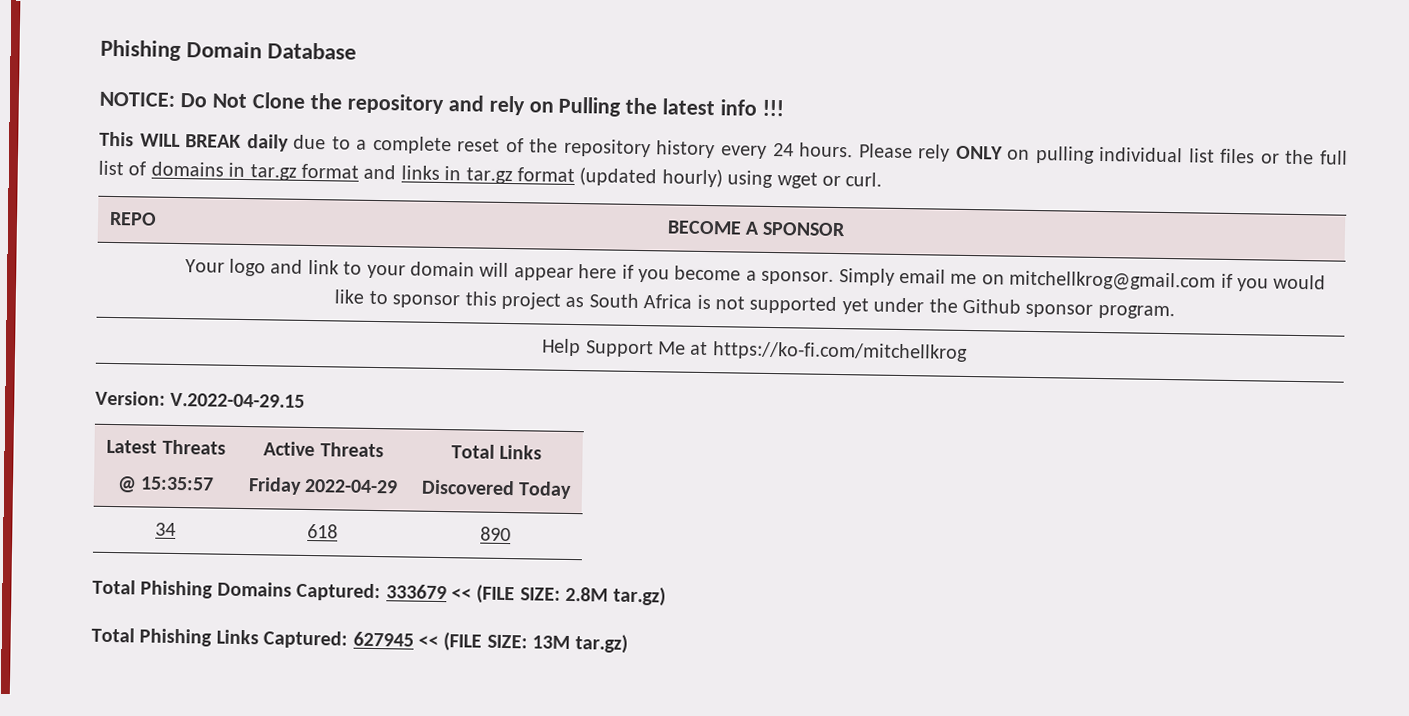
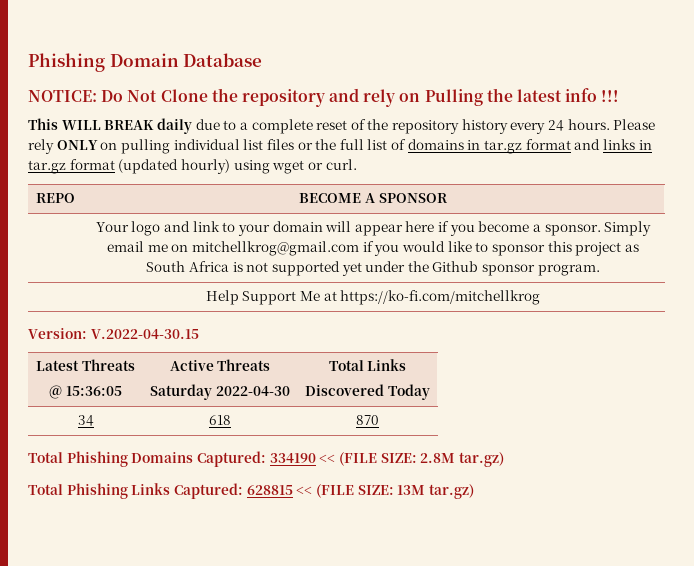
[170,392,306,408] V.2022-04-29.15 -> [90,329,199,339] V.2022-04-30.15
[140,476,215,491] 15:35:57 -> [65,386,122,396] 15:36:05
[247,477,399,495] Friday 2022-04-29 -> [150,384,290,400] Saturday 2022-04-30
[480,526,511,542] 890 -> [356,415,379,425] 870
[385,584,447,600] 333679 -> [269,453,316,463] 334190
[352,631,414,647] 627945 -> [246,485,293,495] 628815

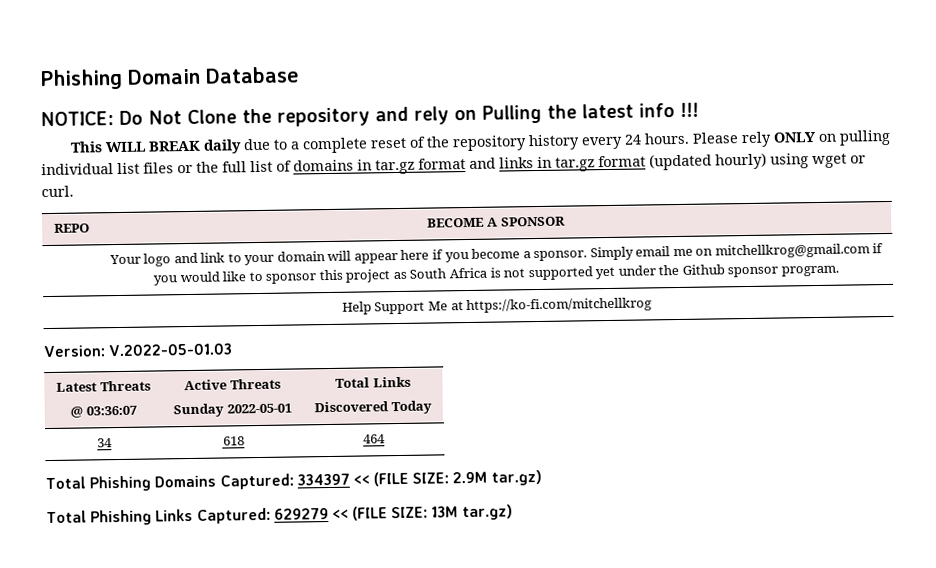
[90,329,199,339] V.2022-04-30.15 -> [108,343,233,357] V.2022-05-01.03
[65,386,122,396] 15:36:05 -> [85,405,137,416] 03:36:07
[150,384,290,400] Saturday 2022-04-30 -> [173,403,292,418] Sunday 2022-05-01
[356,415,379,425] 870 -> [363,434,386,444] 464
[269,452,456,466] 334190 << (FILE SIZE: 2.8M -> [296,471,488,487] 334397 << (FILE SIZE: 2.9M
[246,485,293,495] 628815 -> [273,507,329,520] 629279

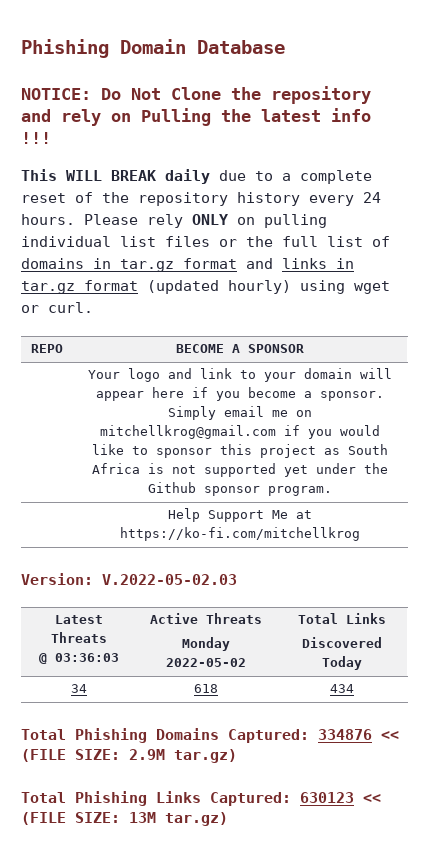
[108,343,233,357] V.2022-05-01.03 -> [102,574,237,585] V.2022-05-02.03
[85,405,137,416] 03:36:07 -> [55,653,119,662] 03:36:03
[173,403,292,418] Sunday 2022-05-01 -> [182,637,231,651] [166,658,247,667] Monday 2022-05-02
[363,434,386,444] 464 -> [329,684,354,693] 434
[296,472,350,486] 334397 -> [318,729,372,740] 334876
[273,507,329,520] 629279 -> [300,792,354,803] 630123

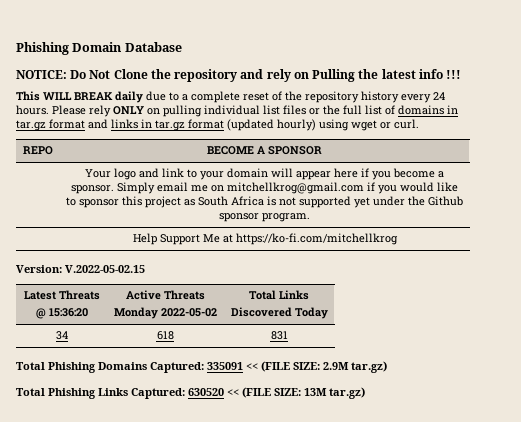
[102,574,237,585] V.2022-05-02.03 -> [65,265,145,273] V.2022-05-02.15
[55,653,119,662] 03:36:03 -> [48,308,88,317] 15:36:20
[329,684,354,693] 434 -> [270,331,288,340] 831
[318,729,372,740] 334876 -> [207,362,243,370] 335091
[300,792,354,803] 630123 -> [188,388,224,396] 630520

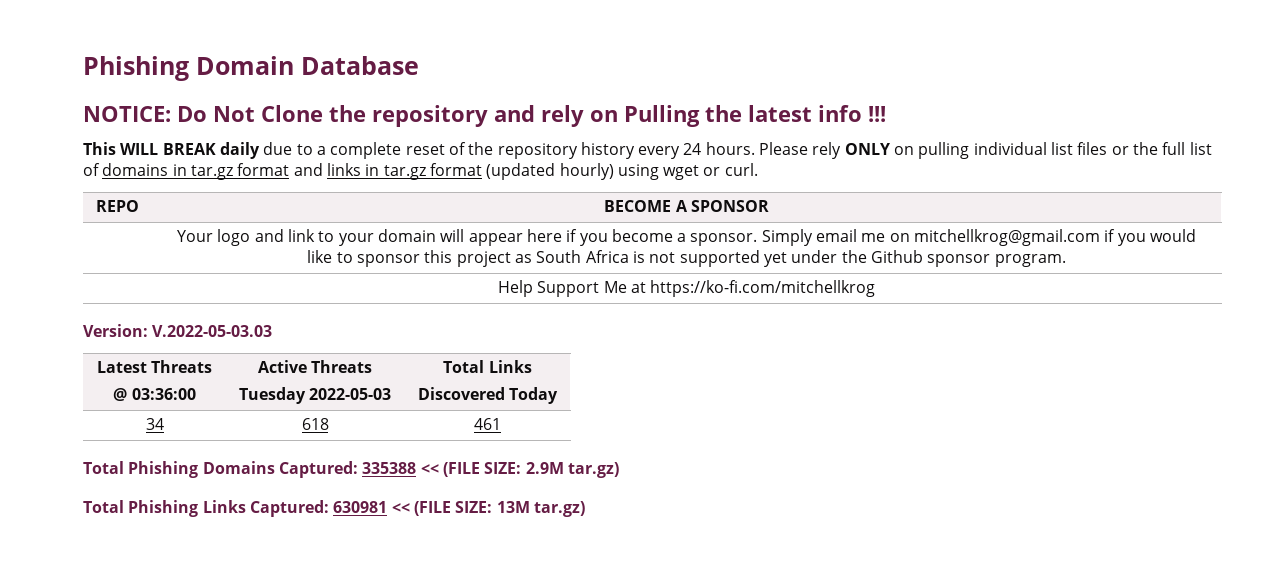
[65,265,145,273] V.2022-05-02.15 -> [152,325,273,337] V.2022-05-03.03
[48,308,88,317] 15:36:20 -> [131,388,196,400] 03:36:00
[113,307,217,319] Monday 2022-05-02 -> [238,387,392,404] Tuesday 2022-05-03
[270,331,288,340] 831 -> [474,418,501,430] 461
[207,362,243,370] 335091 -> [362,462,417,474] 335388
[188,388,224,396] 630520 -> [333,501,388,513] 630981

